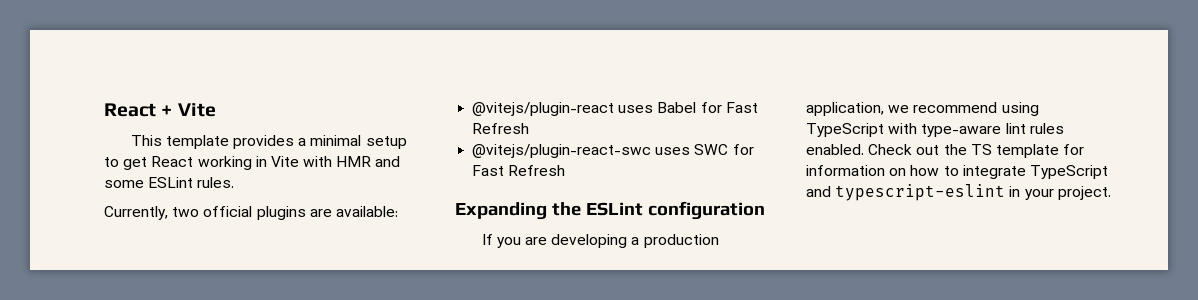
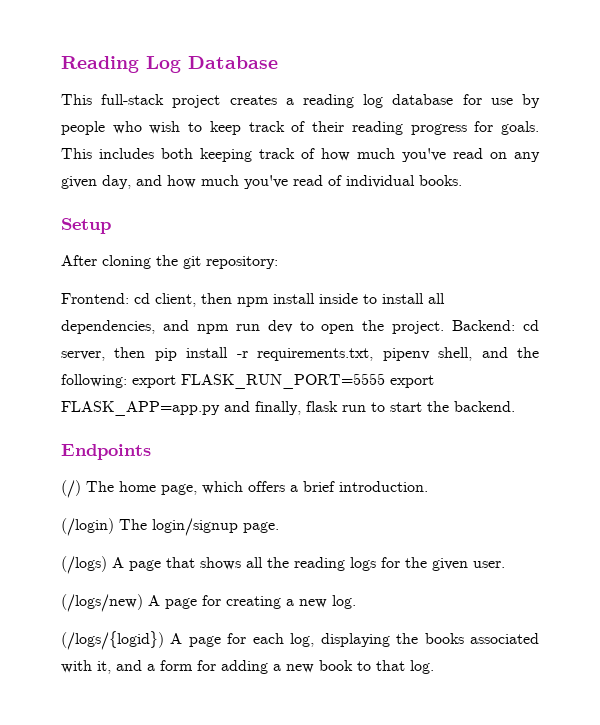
[104,103,216,117] [130,135,407,149] [104,156,401,170] [104,177,235,188] [104,206,398,220] [472,102,758,116] [472,123,530,134] [472,144,754,158] [472,165,566,176] [455,201,765,220] [481,234,719,248] [806,102,1039,116] [806,123,1064,137] [806,144,1085,158] [806,165,1108,179] [806,184,1111,201] React + Vite // This template provides a minimal setup to get React working in Vite with HMR and some ESLint rules. // Currently, two official plugins are available: // @vitejs/plugin-react uses Babel for Fast Refresh // @vitejs/plugin-react-swc uses SWC for Fast Refresh // Expanding the ESLint configuration // If you are developing a production application, we recommend using TypeScript with type-aware lint rules enabled. Check out the TS template for information on how to integrate TypeScript and typescript-eslint in your project. -> [61,56,278,73] [61,94,540,108] [61,121,539,135] [61,148,540,162] [61,175,462,189] [61,218,111,234] [61,255,278,269] [61,293,445,307] [61,320,539,334] [61,347,539,361] [61,373,434,389] [61,401,515,416] [61,444,151,460] [61,480,428,498] [61,518,279,536] [61,556,505,574] [61,594,356,612] [61,631,539,650] [61,660,434,674] Reading Log Database // This full-stack project creates a reading log database for use by people who wish to keep track of their reading progress for goals. This includes both keeping track of how much you've read on any given day, and how much you've read of individual books. // Setup // After cloning the git repository: // Frontend: cd client, then npm install inside to install all dependencies, and npm run dev to open the project. Backend: cd server, then pip install -r requirements.txt, pipenv shell, and the following: export FLASK_RUN_PORT=5555 export FLASK_APP=app.py and finally, flask run to start the backend. // Endpoints // (/) The home page, which offers a brief introduction. // (/login) The login/signup page. // (/logs) A page that shows all the reading logs for the given user. // (/logs/new) A page for creating a new log. // (/logs/{logid}) A page for each log, displaying the books associated with it, and a form for adding a new book to that log.

